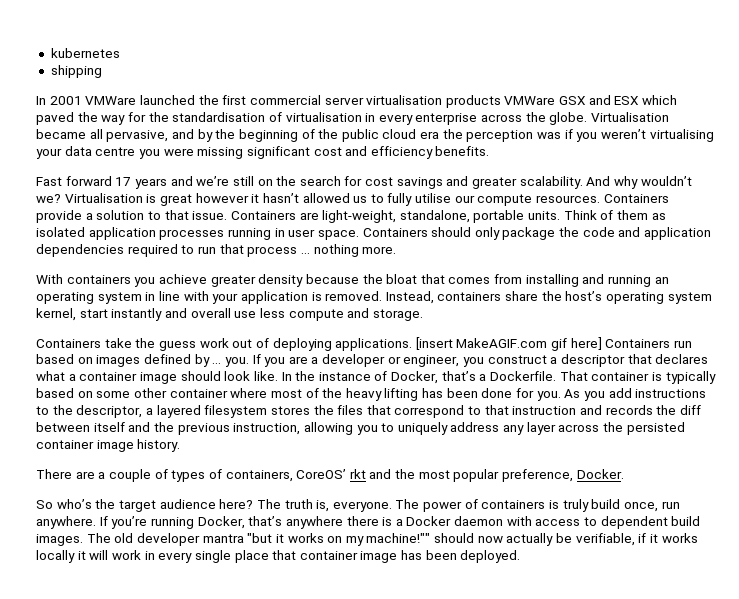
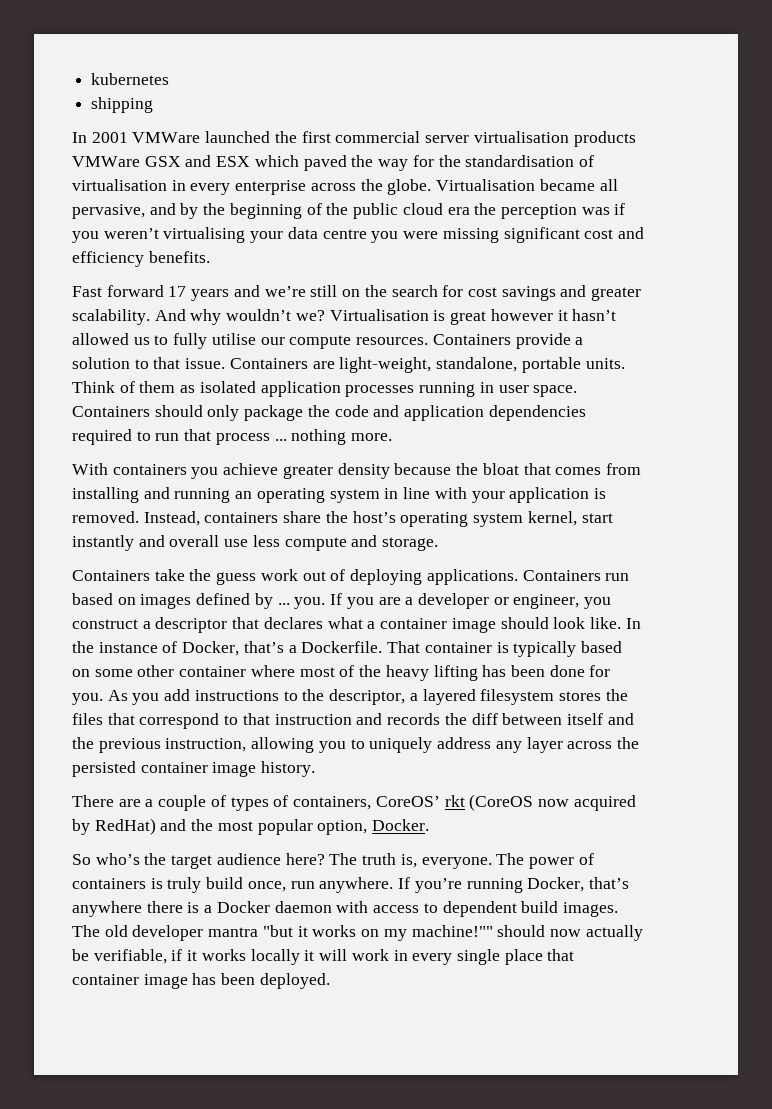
[415,337,602,351] [insert MakeAGIF.com gif here] -> (518, 577) none
(366, 474) none -> [469,794,636,811] [72,818,156,835] (CoreOS now acquired by RedHat)
[502,469,574,482] preference, -> [317,820,368,835] option,

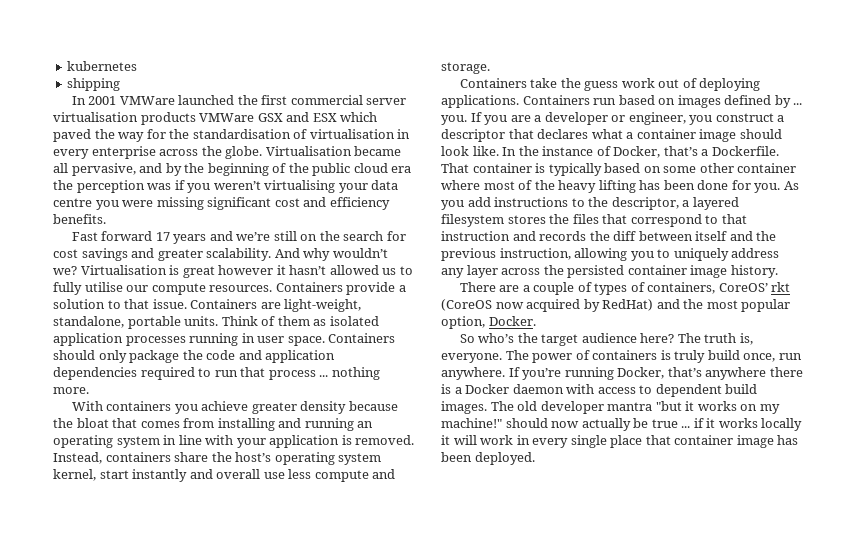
[411,925,493,937] machine!"" -> [441,418,502,428] machine!"
[93,949,167,964] verifiable, -> [651,419,691,428] true ...

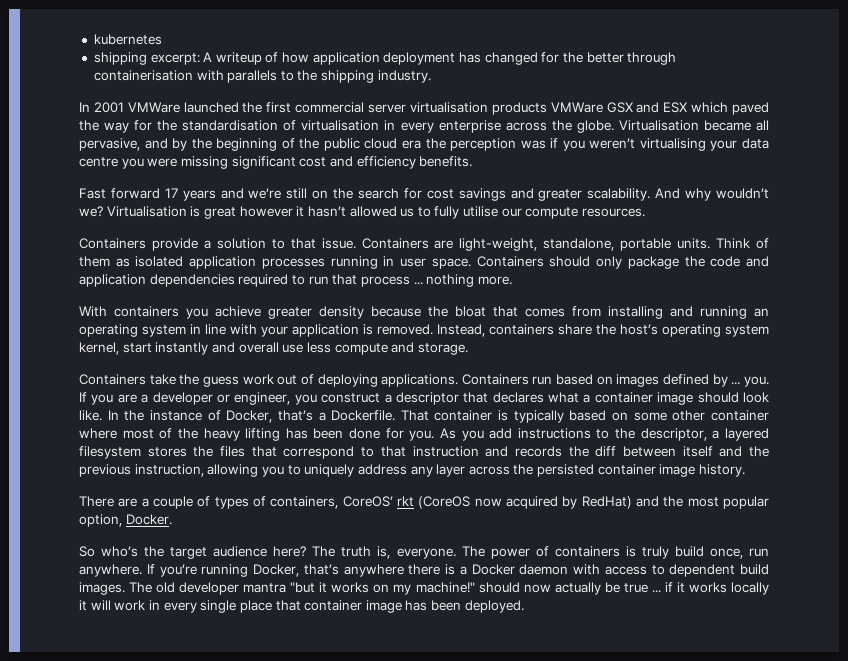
(121, 84) none -> [150,52,677,65] [93,70,431,83] excerpt: A writeup of how application deployment has changed for the better through containerisation with parallels to the shipping industry.
(273, 288) none -> (646, 212) //

